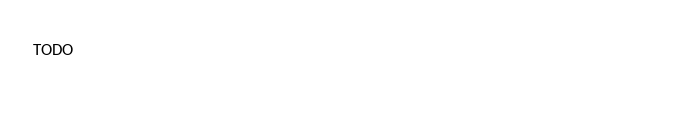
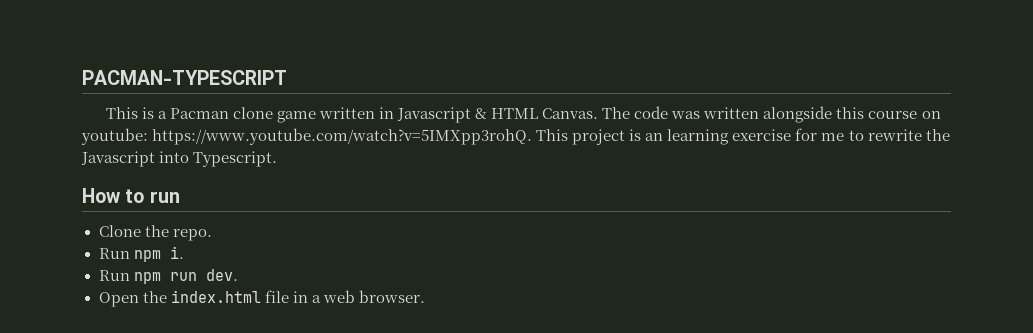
[33,44,73,55] TODO -> [82,70,287,85] [105,106,941,123] [81,128,950,145] [81,151,278,167] [82,188,180,203] [98,225,212,241] [98,246,184,262] [98,269,238,284] [98,290,425,307] PACMAN-TYPESCRIPT // This is a Pacman clone game written in Javascript & HTML Canvas. The code was written alongside this course on youtube: https://www.youtube.com/watch?v=5IMXpp3rohQ. This project is an learning exercise for me to rewrite the Javascript into Typescript. // How to run // Clone the repo. // Run npm i. // Run npm run dev. // Open the index.html file in a web browser.

